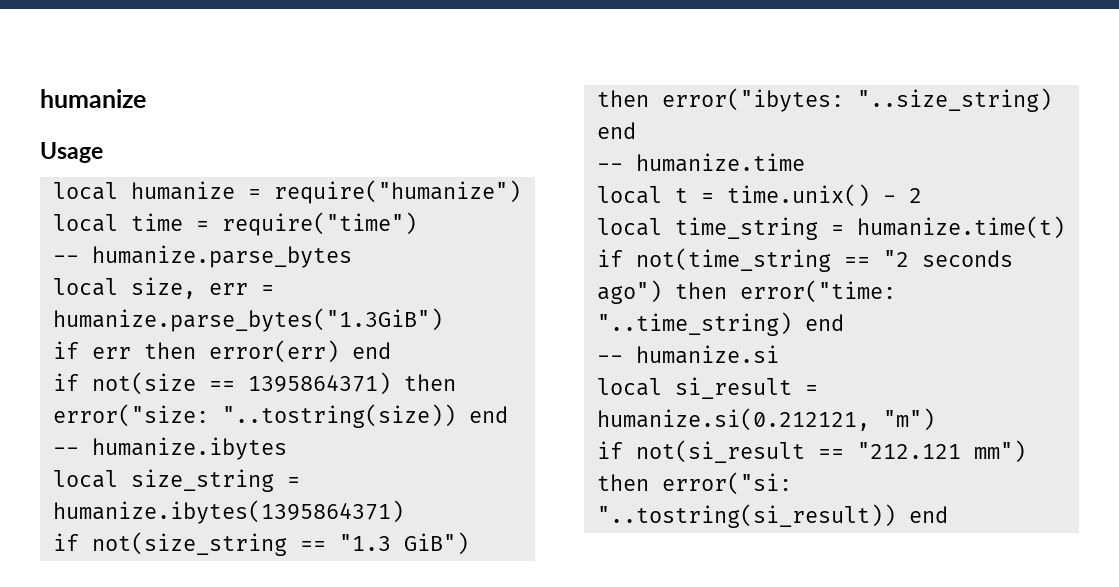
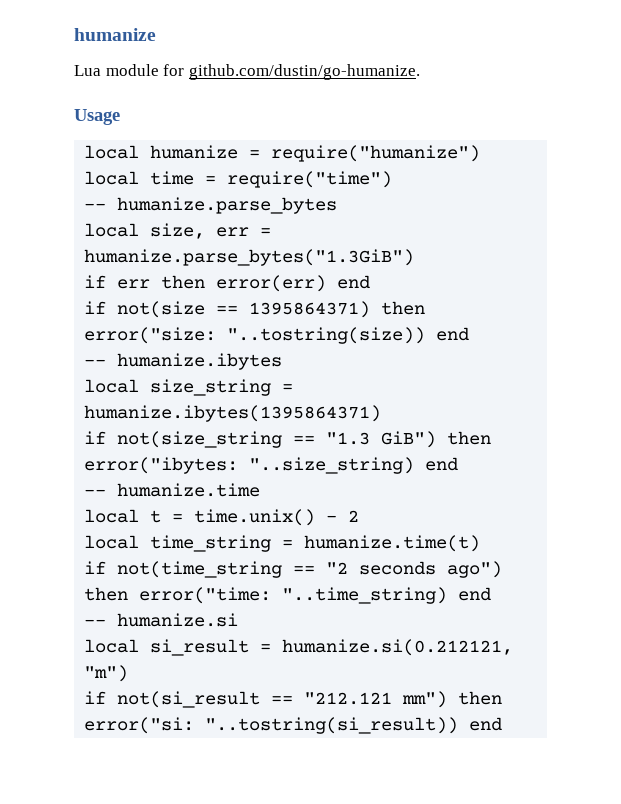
[40,89,146,108] humanize -> [74,28,156,41] [74,64,420,80] humanize // Lua module for github.com/dustin/go-humanize.

